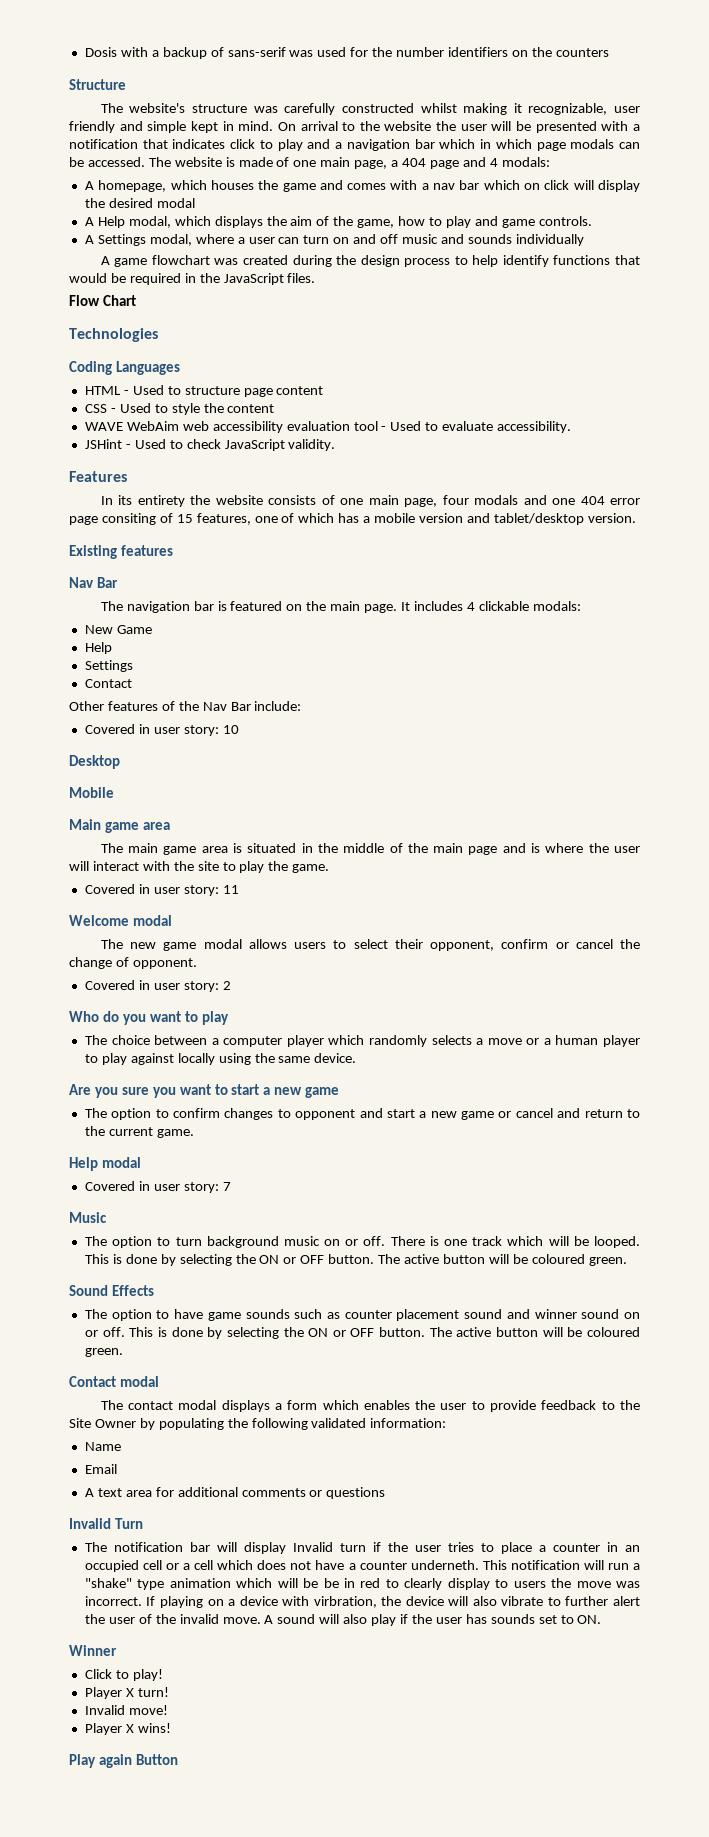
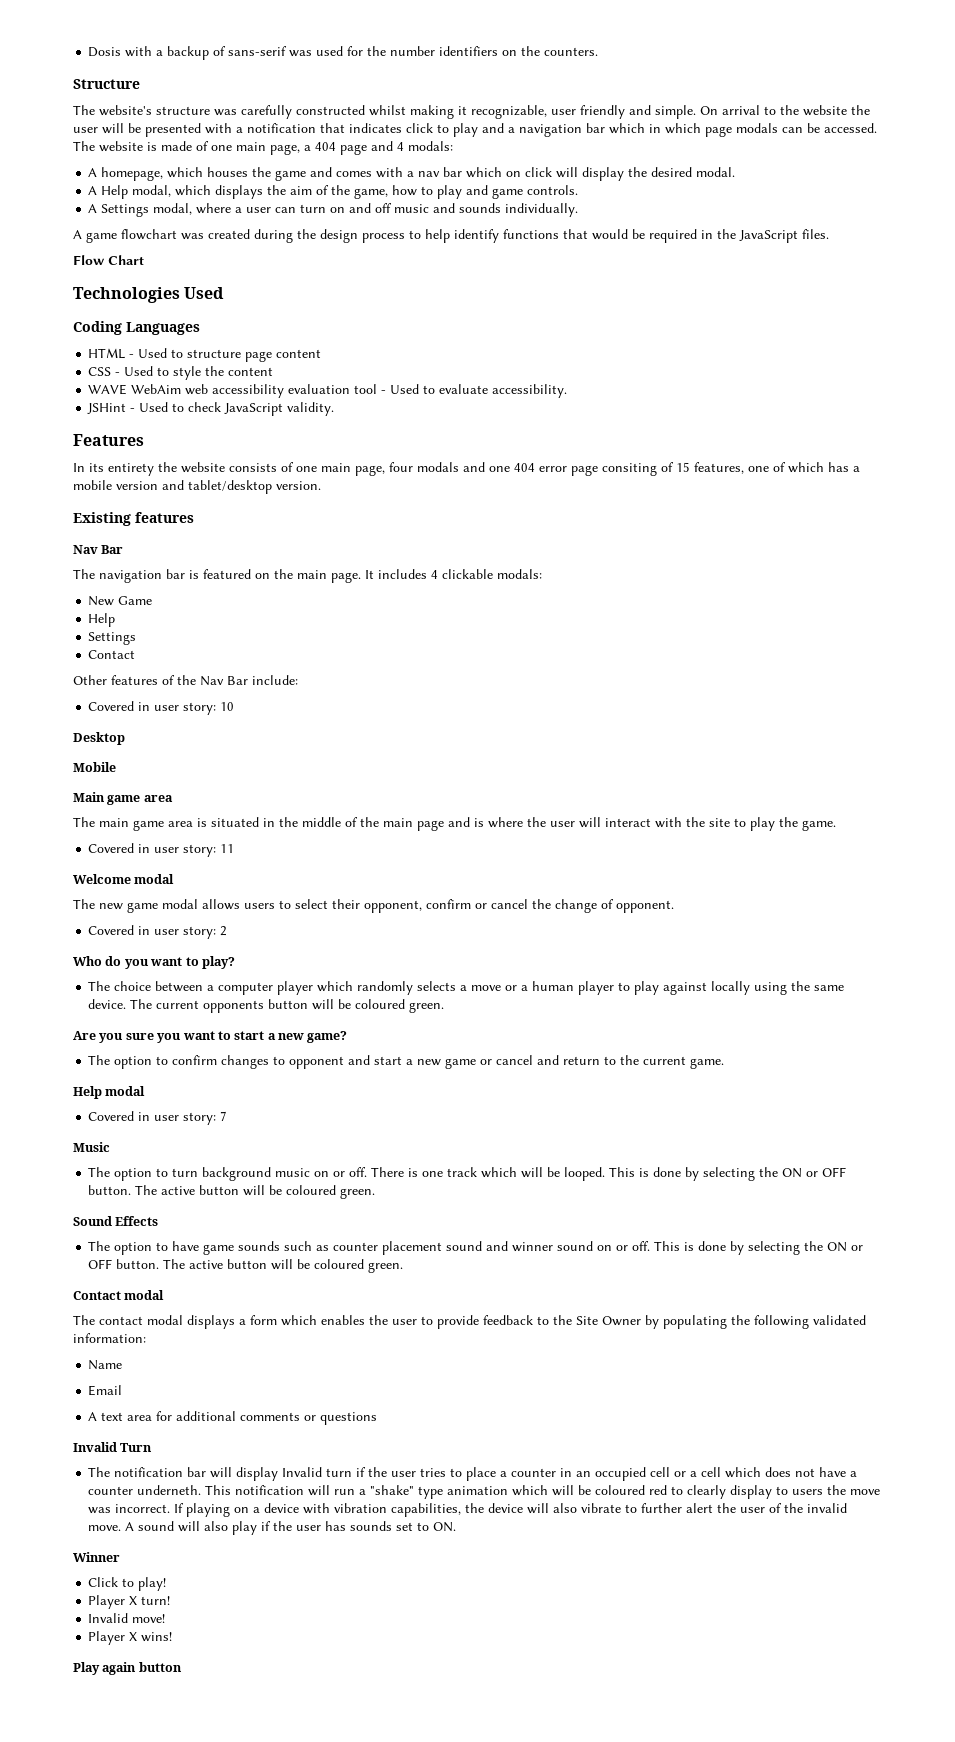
[555,48,609,57] counters -> [544,47,599,56] counters.
[147,121,274,133] simple kept in mind. -> [655,105,696,119] simple.
[156,198,195,208] modal -> [696,167,736,177] modal.
[515,234,584,246] individually -> [505,203,579,217] individually.
(158, 335) none -> [184,287,225,299] Used
[201,1011,229,1025] play -> [201,956,235,969] play?
(357, 1058) none -> [130,999,445,1013] The current opponents button will be coloured green.
[305,1087,340,1098] game -> [307,1031,348,1043] game?
[323,1578,356,1588] be in -> [595,1485,646,1495] coloured
[313,1596,377,1608] virbration, -> [334,1503,462,1517] vibration capabilities,
[135,1754,178,1765] Button -> [138,1662,182,1672] button

